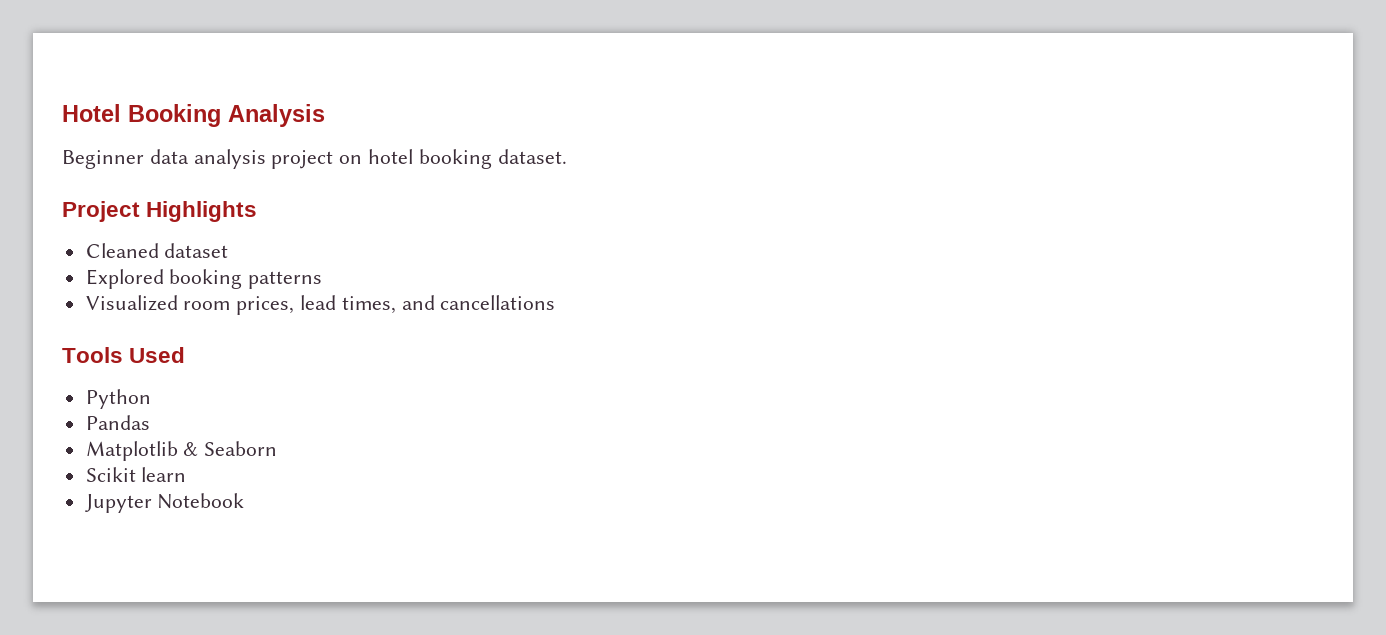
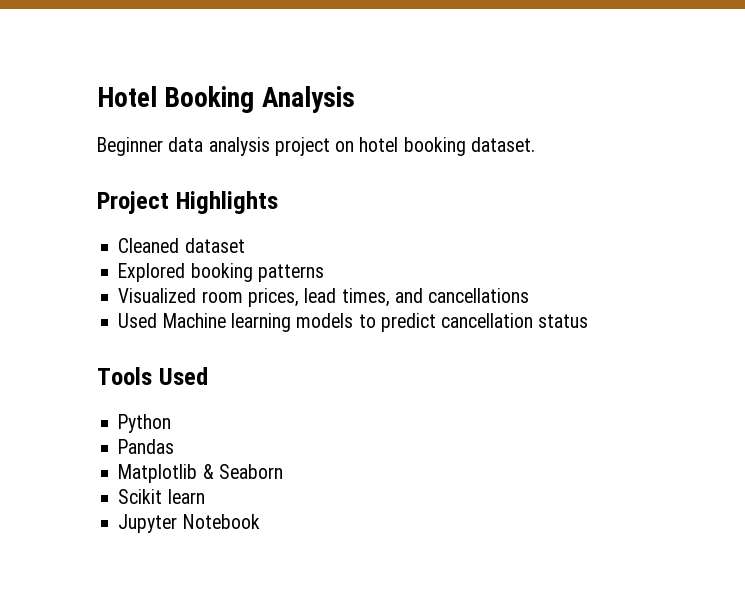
(556, 302) none -> [118,313,589,332] // Used Machine learning models to predict cancellation status

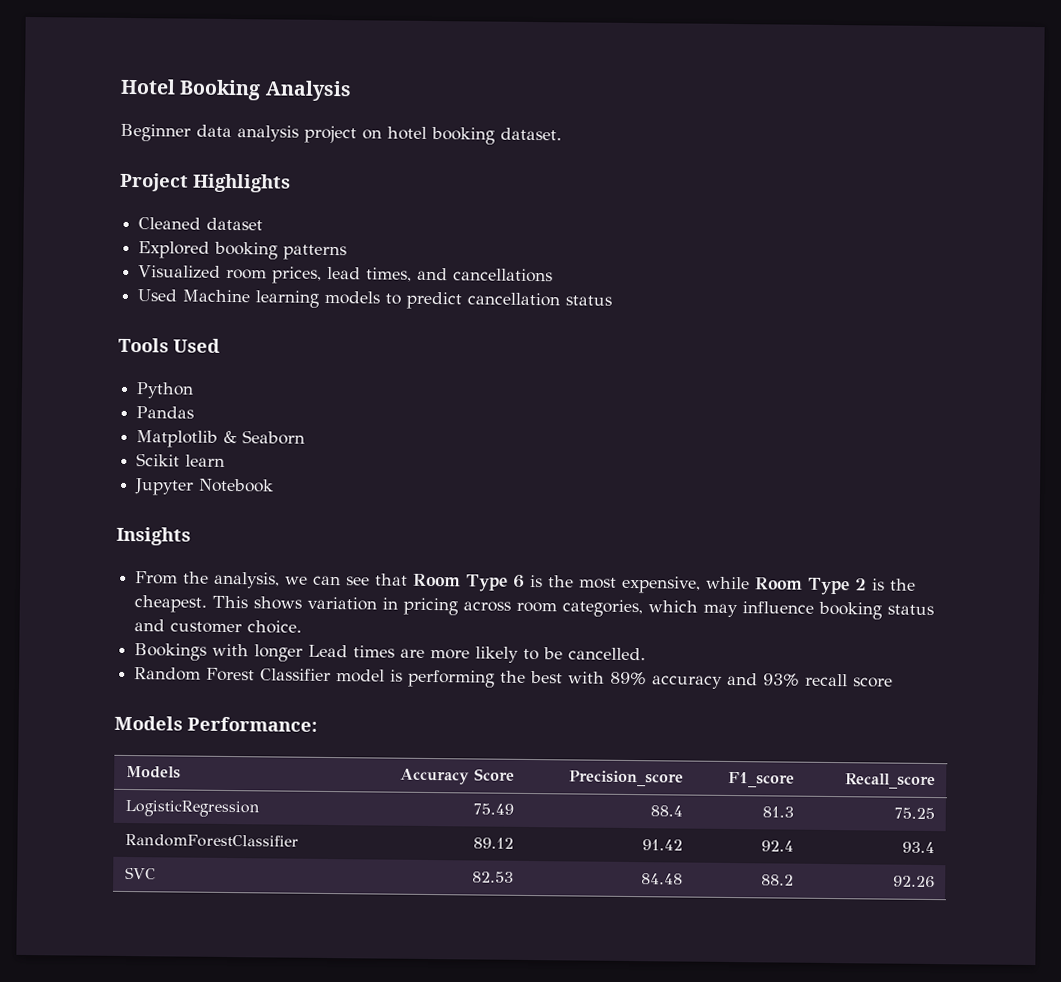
(260, 521) none -> [116,526,191,546] [135,571,917,596] [134,595,935,620] [134,619,303,634] [134,643,647,663] [134,667,894,689] [114,715,318,732] [125,765,181,779] [400,768,516,785] [569,770,685,787] [728,771,796,788] [845,773,937,790] [124,799,260,818] [473,803,515,815] [650,805,684,817] [762,806,795,818] [894,807,936,820] [124,833,299,848] [473,837,515,849] [642,839,684,851] [761,840,795,852] [902,841,936,854] [124,866,156,880] [472,871,515,883] [641,873,684,885] [761,874,795,886] [893,875,936,888] // Insights // From the analysis, we can see that Room Type 6 is the most expensive, while Room Type 2 is the cheapest. This shows variation in pricing across room categories, which may influence booking status and customer choice. // Bookings with longer Lead times are more likely to be cancelled. // Random Forest Classifier model is performing the best with 89% accuracy and 93% recall score // Models Performance: // Models | Accuracy Score | Precision_score | F1_score | Recall_score // LogisticRegression | 75.49 | 88.4 | 81.3 | 75.25 // RandomForestClassifier | 89.12 | 91.42 | 92.4 | 93.4 // SVC | 82.53 | 84.48 | 88.2 | 92.26

